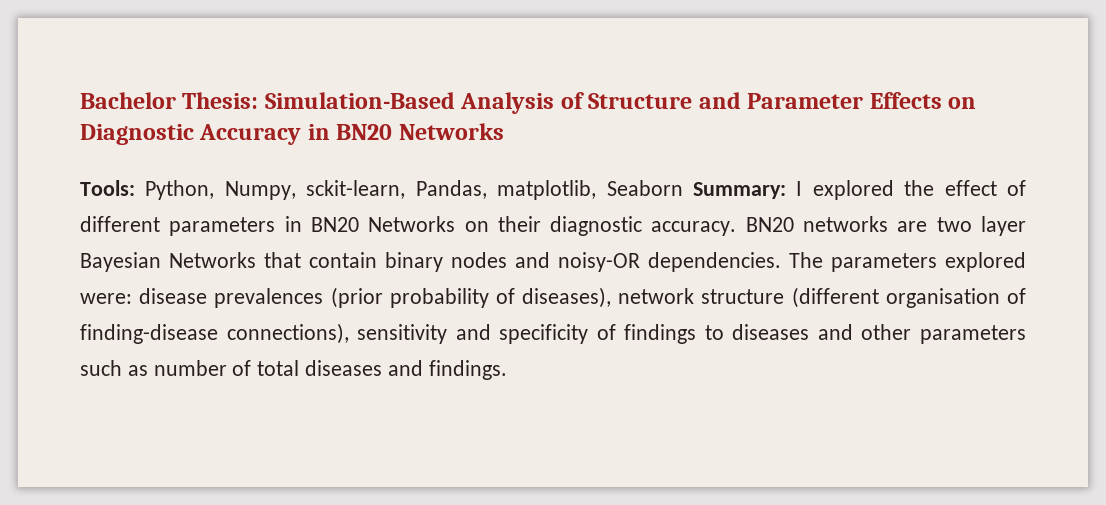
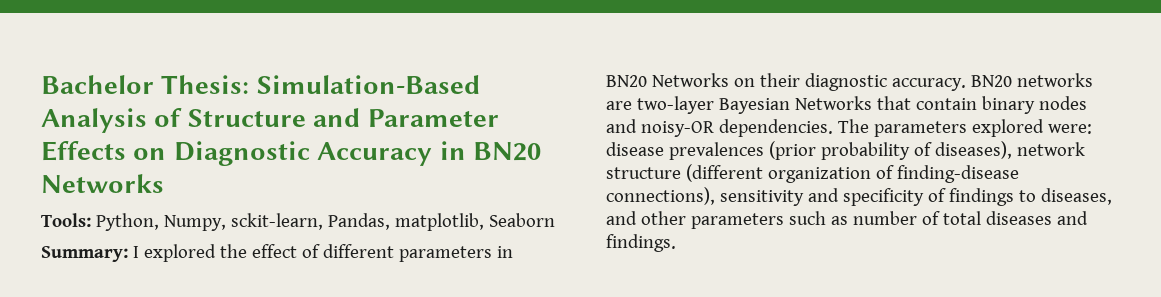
(683, 188) none -> (555, 220) //
[936,216,1026,236] two layer -> [636,96,714,114] two-layer
[885,288,1000,308] organisation -> [767,167,871,183] organization
[732,324,810,340] diseases -> [1040,188,1112,205] diseases,

